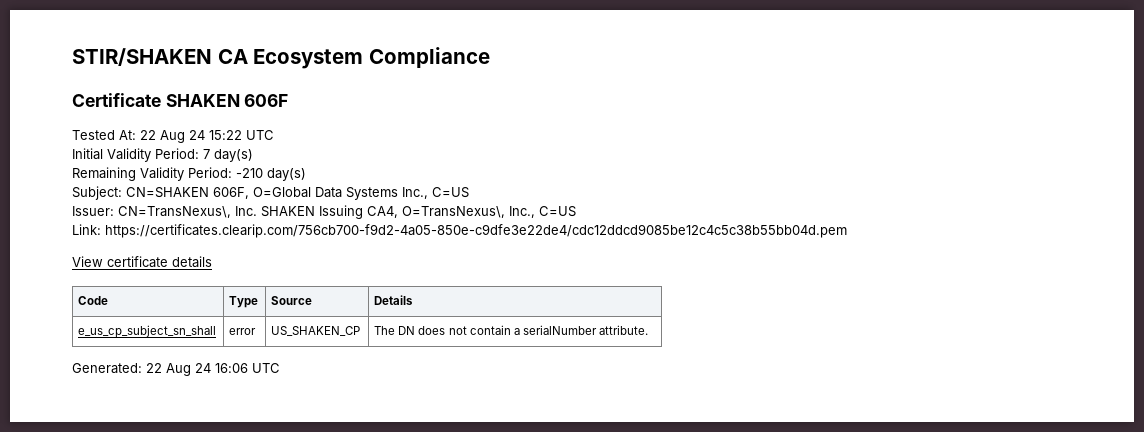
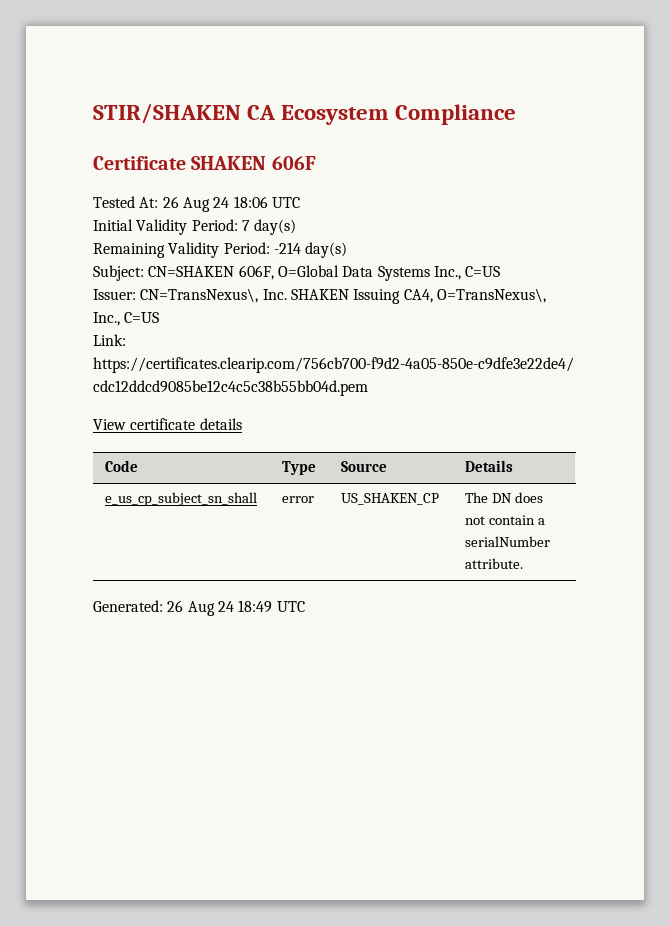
[140,130,242,143] 22 Aug 24 15:22 -> [162,196,268,212] 26 Aug 24 18:06
[236,168,263,178] -210 -> [273,242,301,254] -214
[146,363,248,376] 22 Aug 24 16:06 -> [167,600,273,616] 26 Aug 24 18:49

